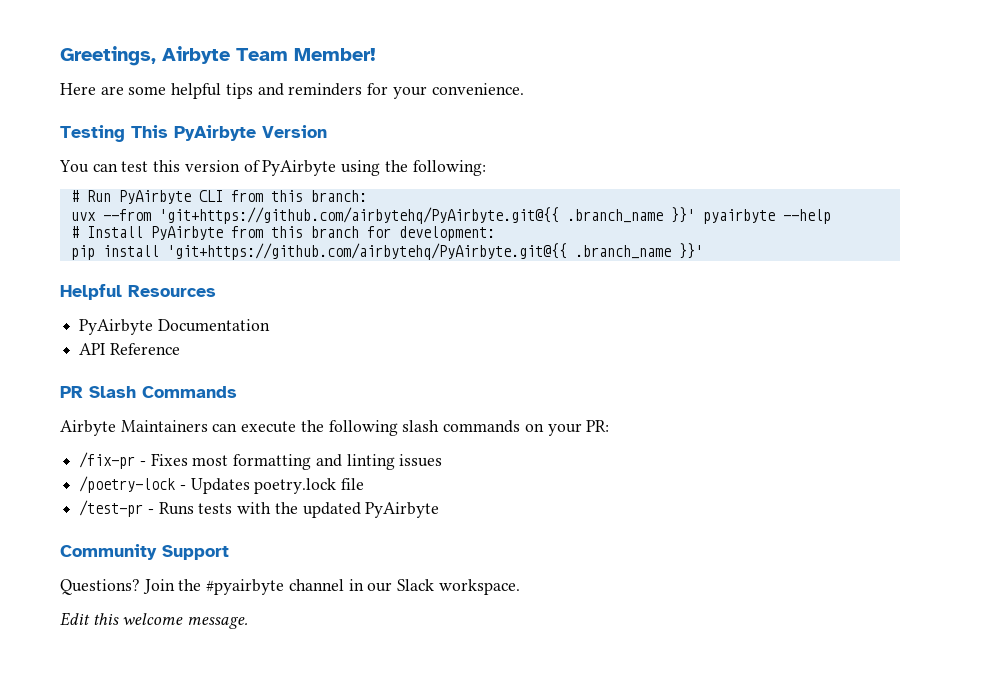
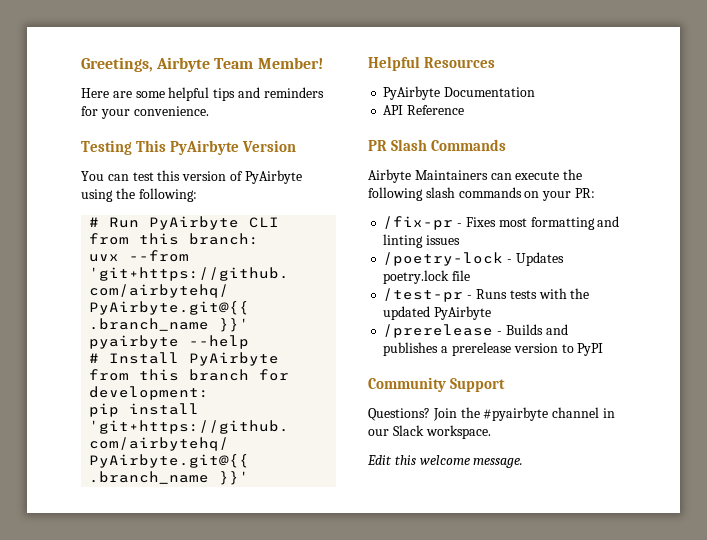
(440, 510) none -> [383,324,568,338] [383,342,604,356] // /prerelease - Builds and publishes a prerelease version to PyPI

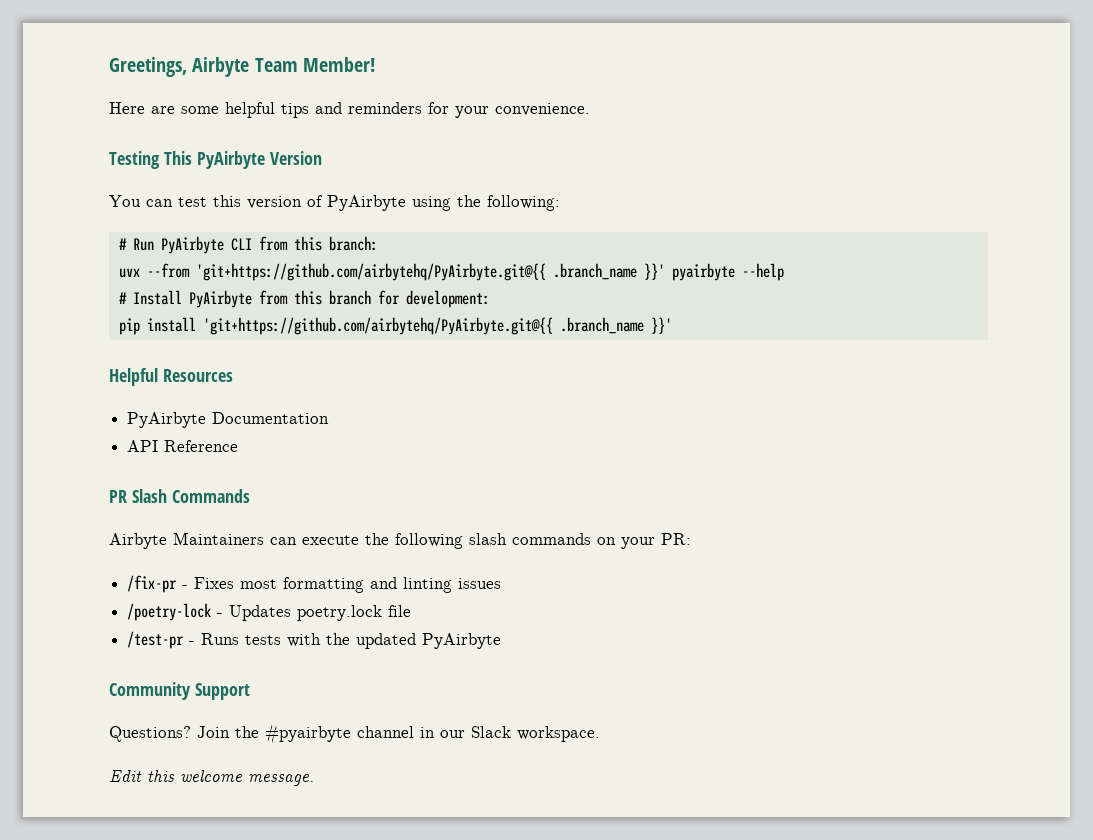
[383,324,568,338] [383,342,604,356] // /prerelease - Builds and publishes a prerelease version to PyPI -> (502, 641) none

